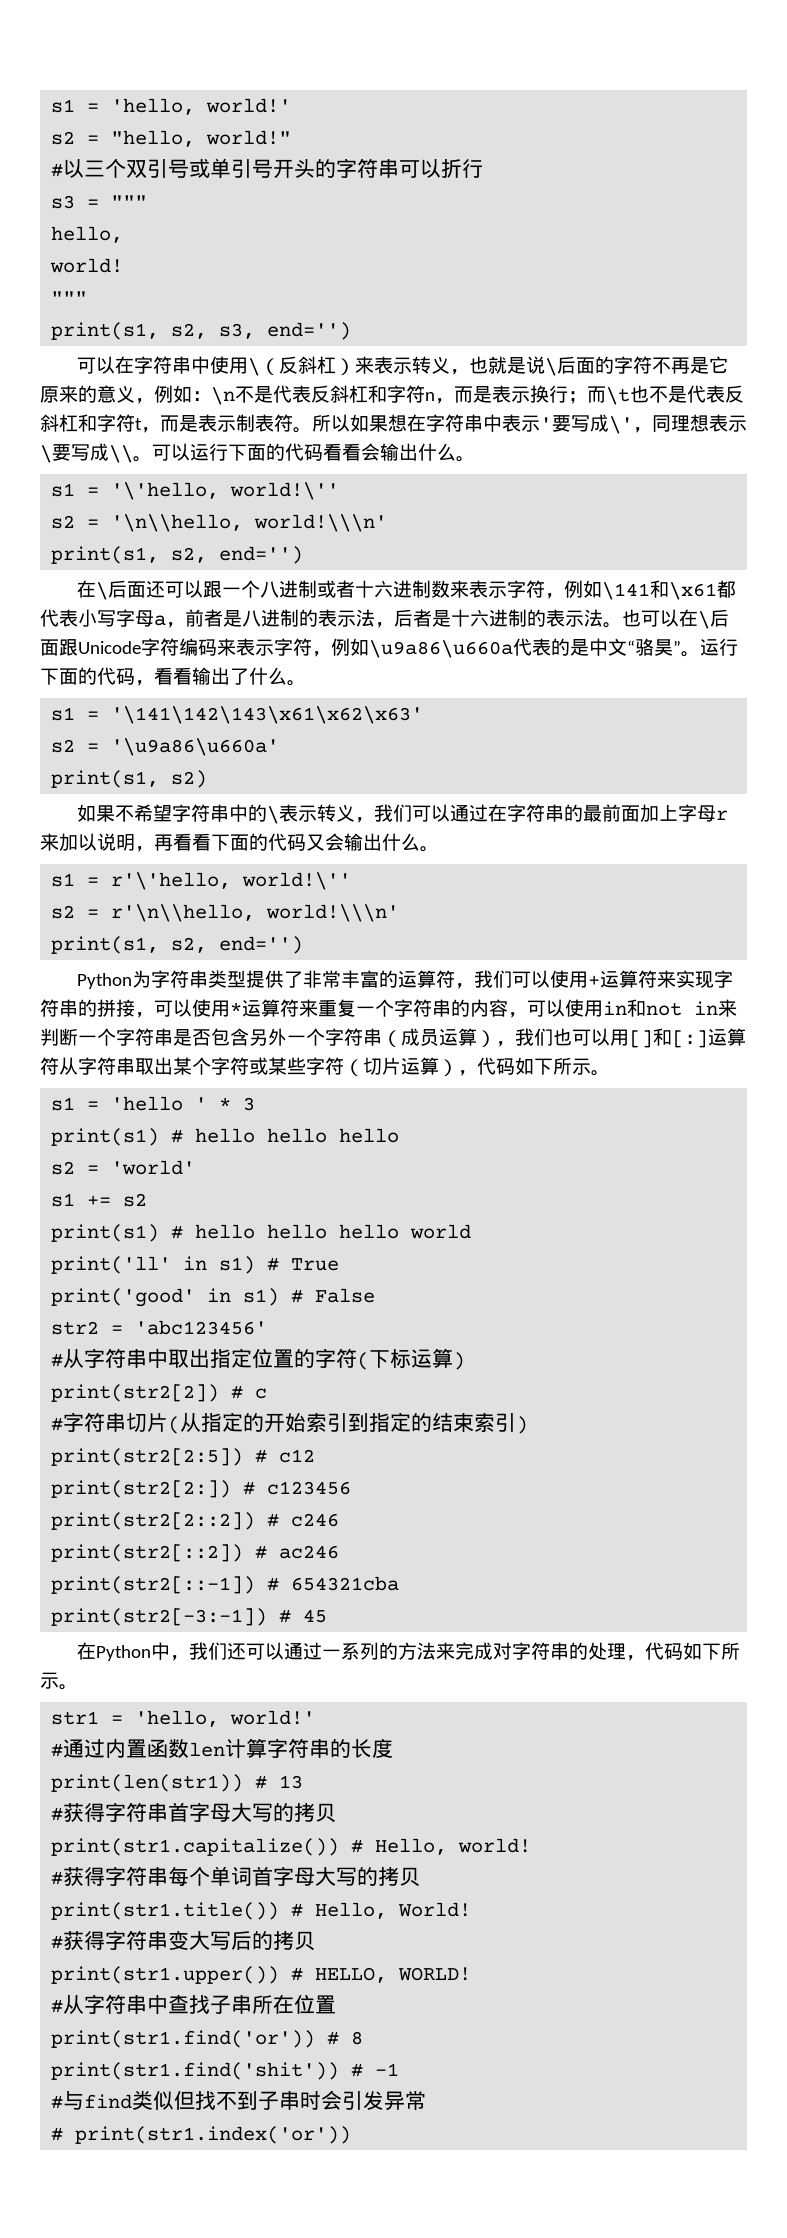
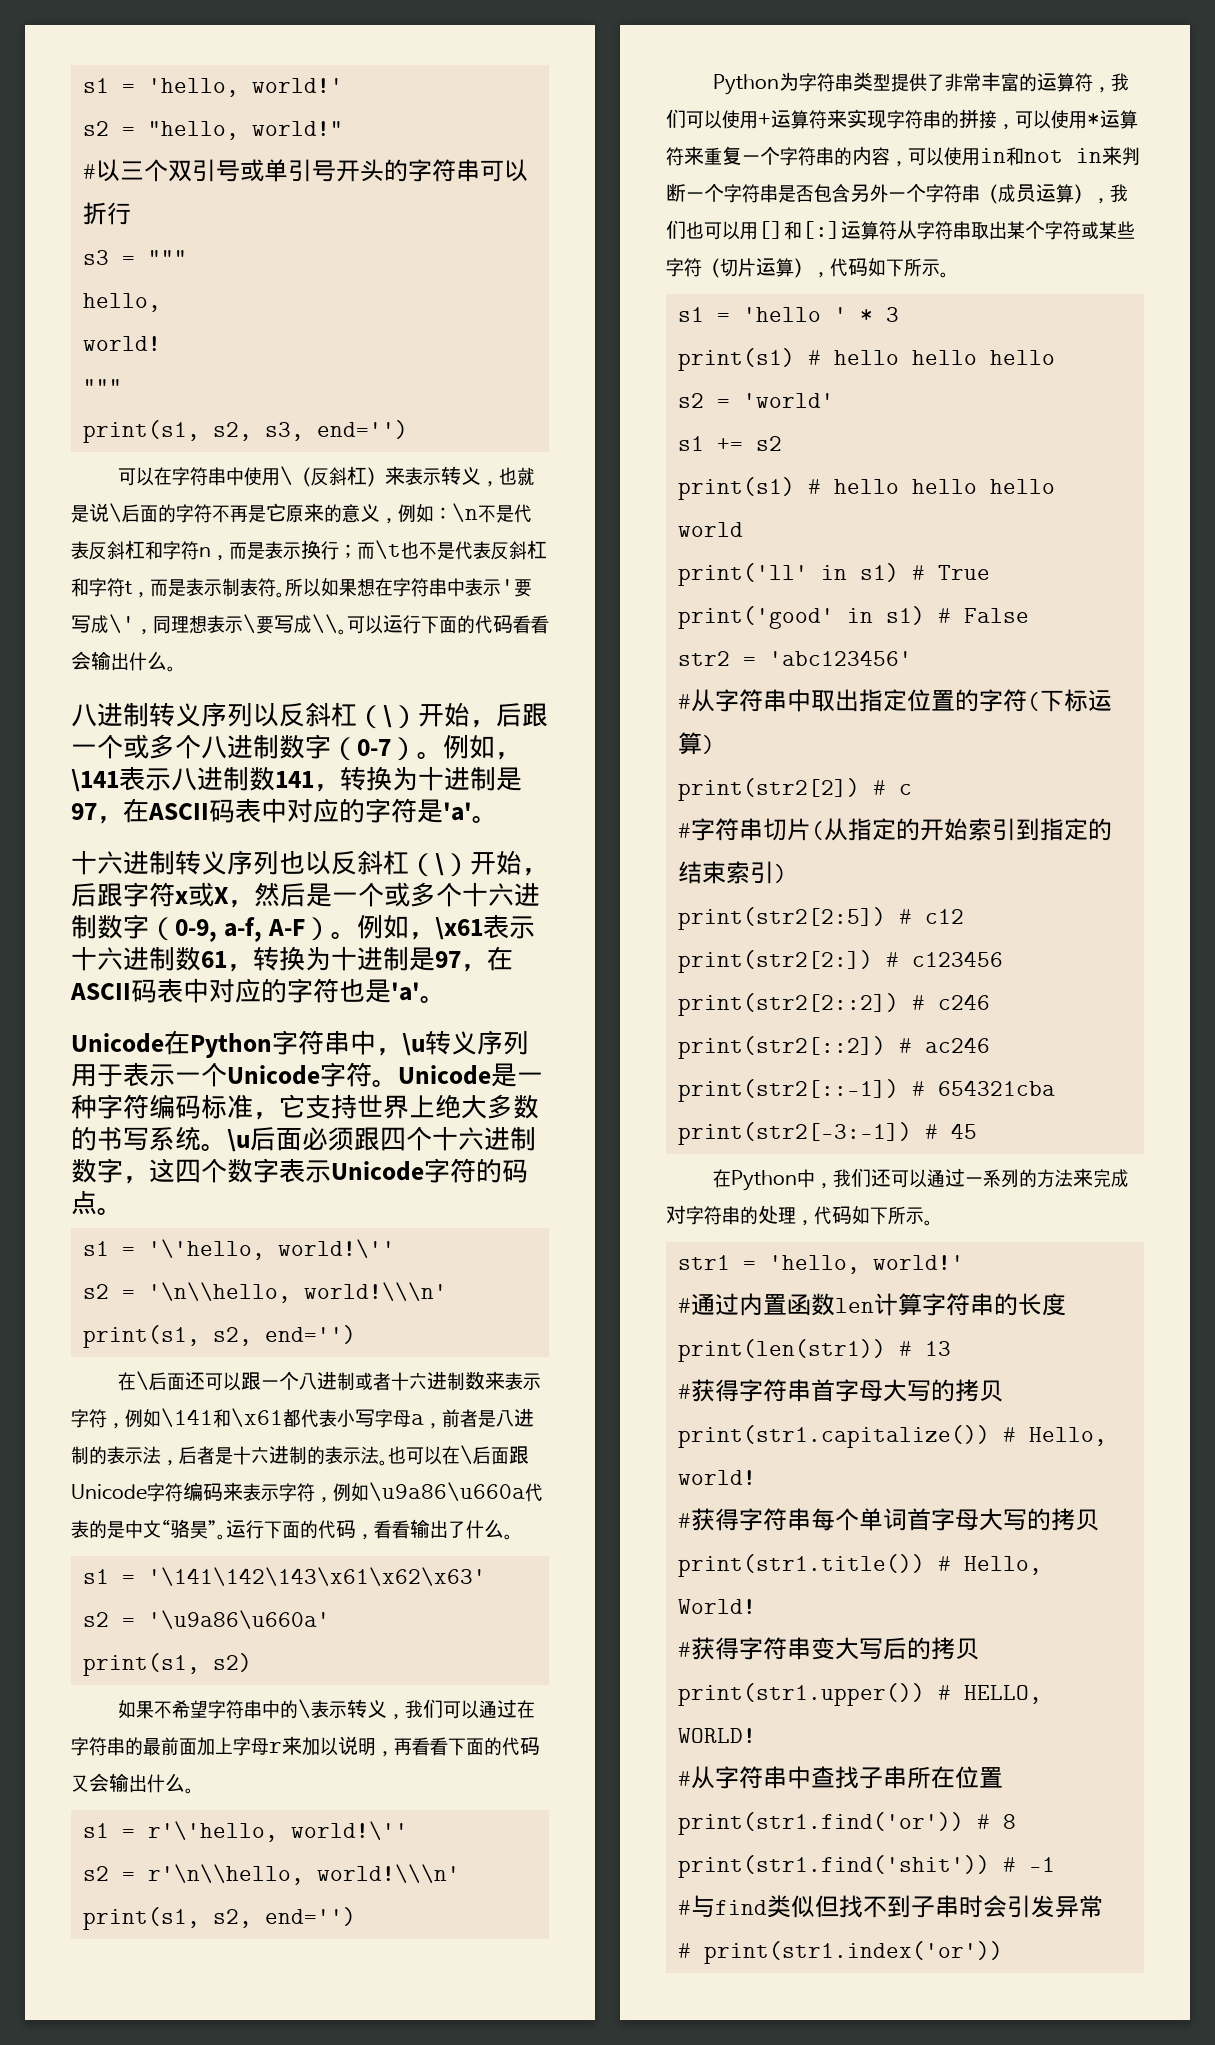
(475, 459) none -> [71,702,548,729] [71,734,521,761] [71,766,522,792] [71,798,498,824] [71,850,548,877] [71,882,540,908] [71,914,535,942] [71,946,513,972] [70,978,446,1003] [71,1030,529,1058] [71,1062,543,1087] [71,1094,539,1120] [71,1126,536,1152] [71,1158,528,1184] [71,1190,123,1215] // 八进制转义序列以反斜杠（\）开始，后跟一个或多个八进制数字（0-7）。例如，\141表示八进制数141，转换为十进制是97，在ASCII码表中对应的字符是'a'。 // 十六进制转义序列也以反斜杠（\）开始，后跟字符x或X，然后是一个或多个十六进制数字（0-9, a-f, A-F）。例如，\x61表示十六进制数61，转换为十进制是97，在ASCII码表中对应的字符也是'a'。 // Unicode在Python字符串中，\u转义序列用于表示一个Unicode字符。Unicode是一种字符编码标准，它支持世界上绝大多数的书写系统。\u后面必须跟四个十六进制数字，这四个数字表示Unicode字符的码点。

